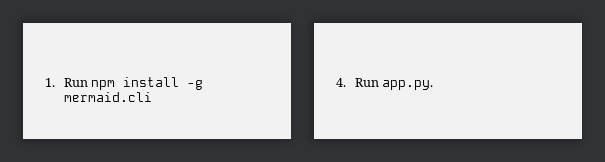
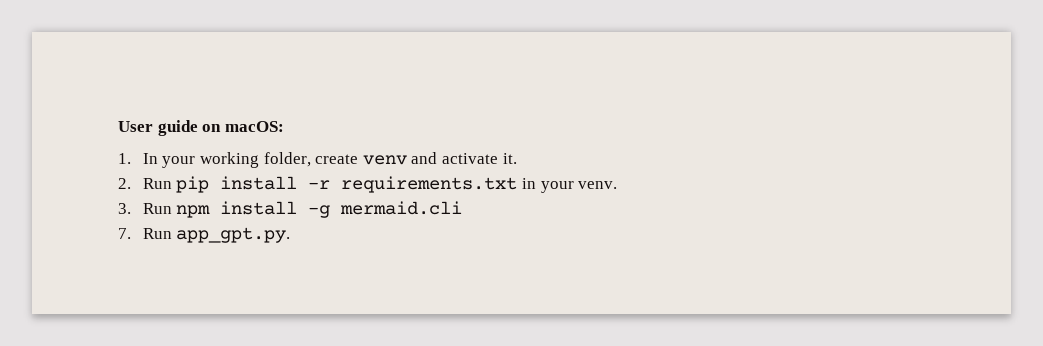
[45,78,55,87] 1. -> [118,120,284,136] [118,152,517,168] [118,176,618,193] [118,203,131,214] User guide on macOS: // 1. In your working folder, create venv and activate it. // 2. Run pip install -r requirements.txt in your venv. // 3.
[336,78,433,90] 4. Run app.py. -> [118,227,291,243] 7. Run app_gpt.py.

